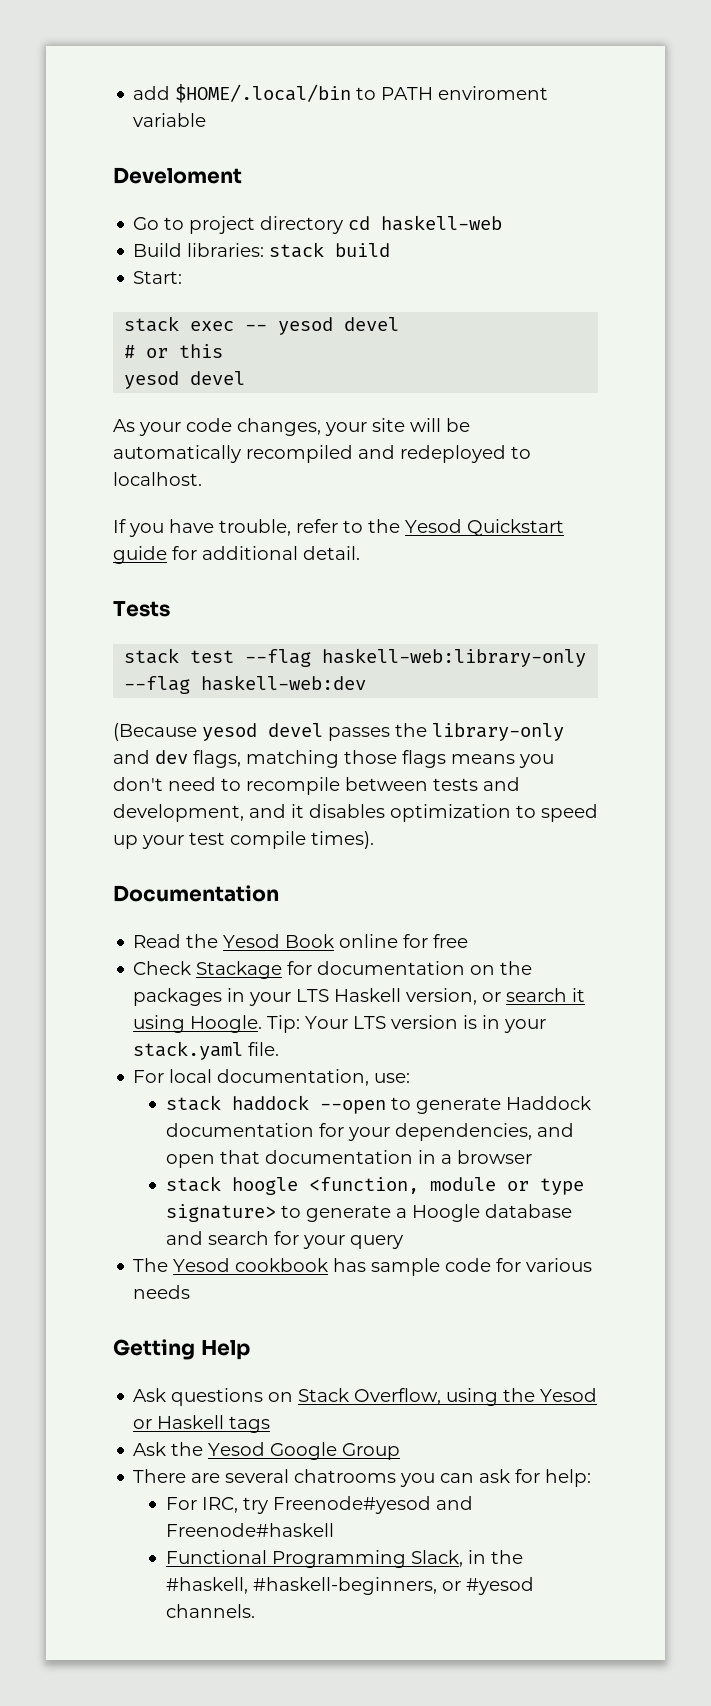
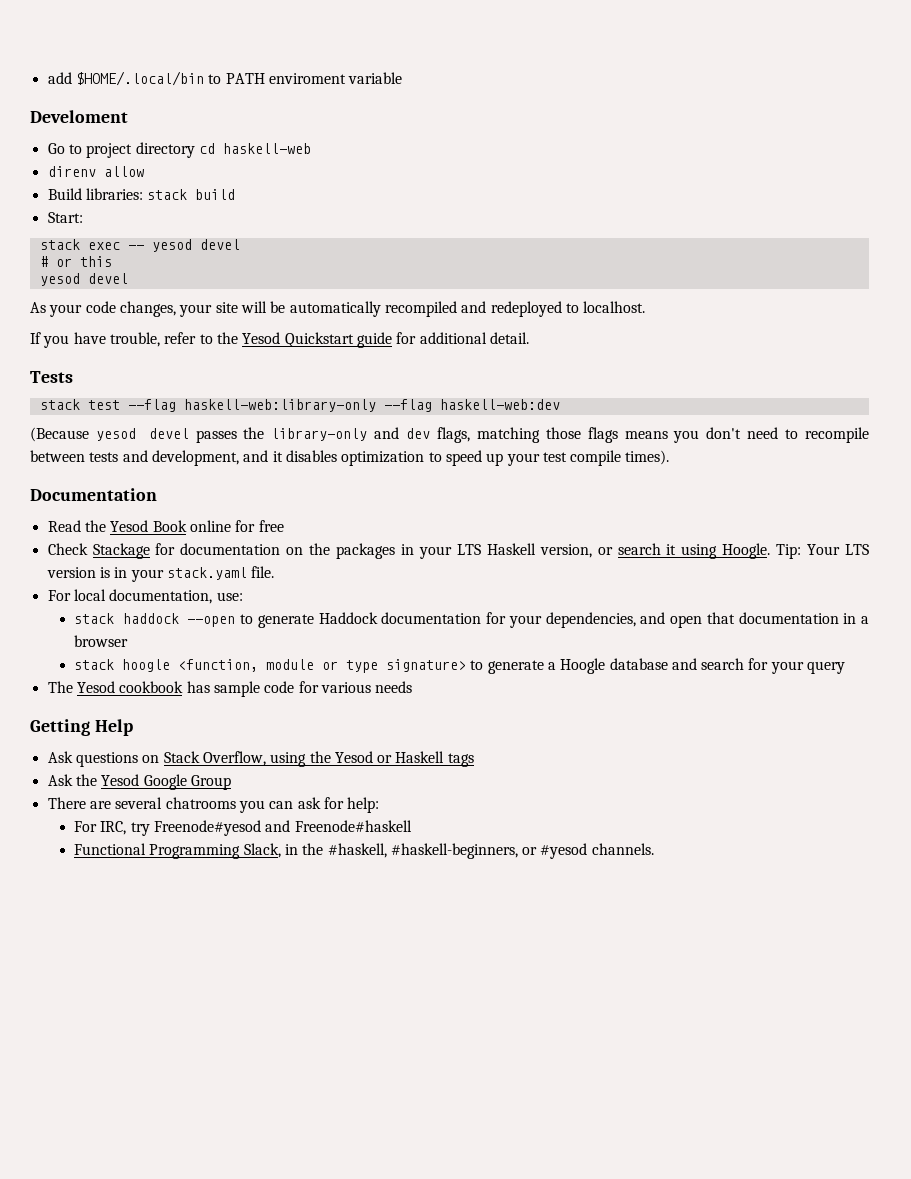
(503, 223) none -> [47,166,144,177] // direnv allow

